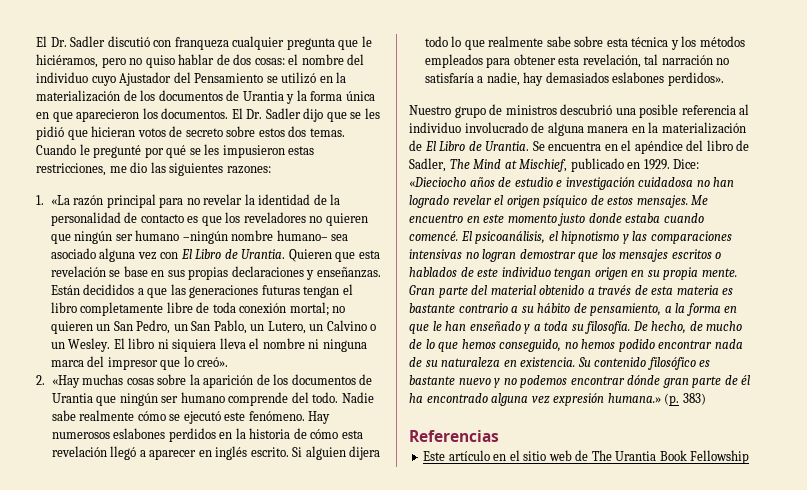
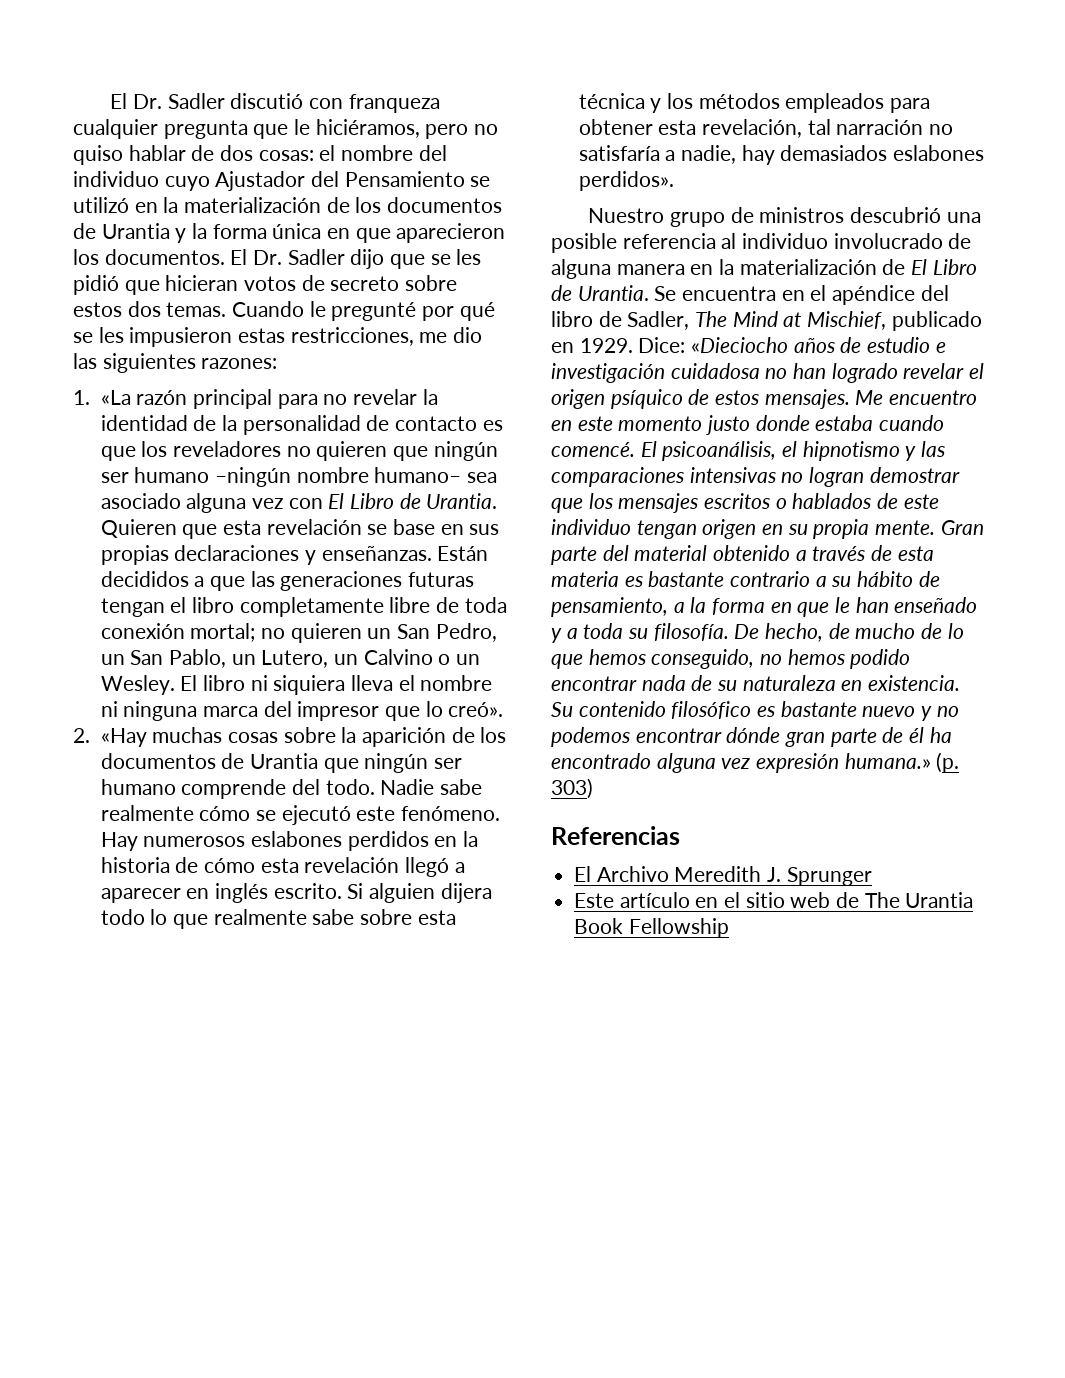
[682,393,706,405] 383) -> [551,778,593,799] 303)
(499, 436) none -> [574,866,872,886] // El Archivo Meredith J. Sprunger

